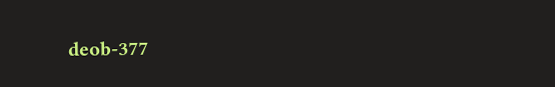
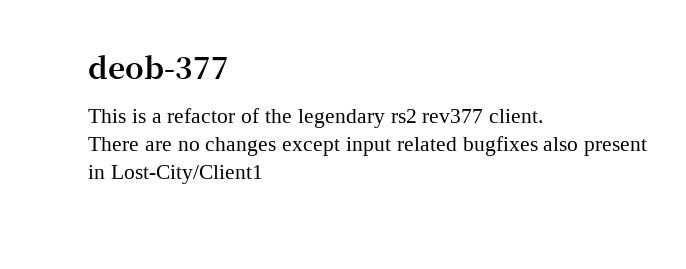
(149, 48) none -> [88,108,544,128] [88,136,648,156] [88,165,263,184] // This is a refactor of the legendary rs2 rev377 client. // There are no changes except input related bugfixes also present in Lost-City/Client1

